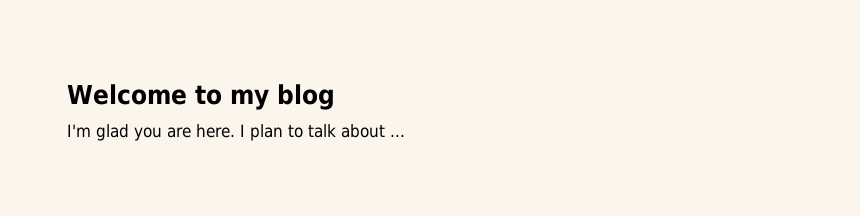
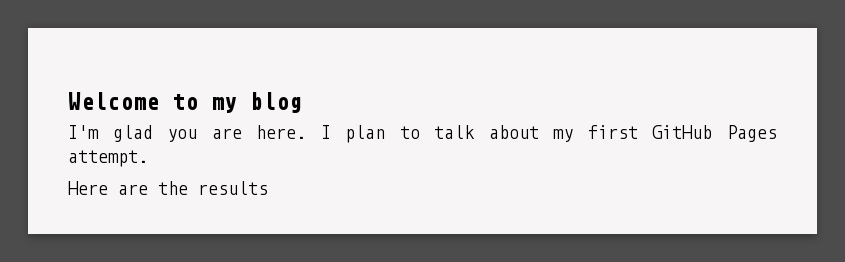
[390,134,405,137] ... -> [553,125,778,142] [68,150,148,167] [68,181,268,195] my first GitHub Pages attempt. // Here are the results

